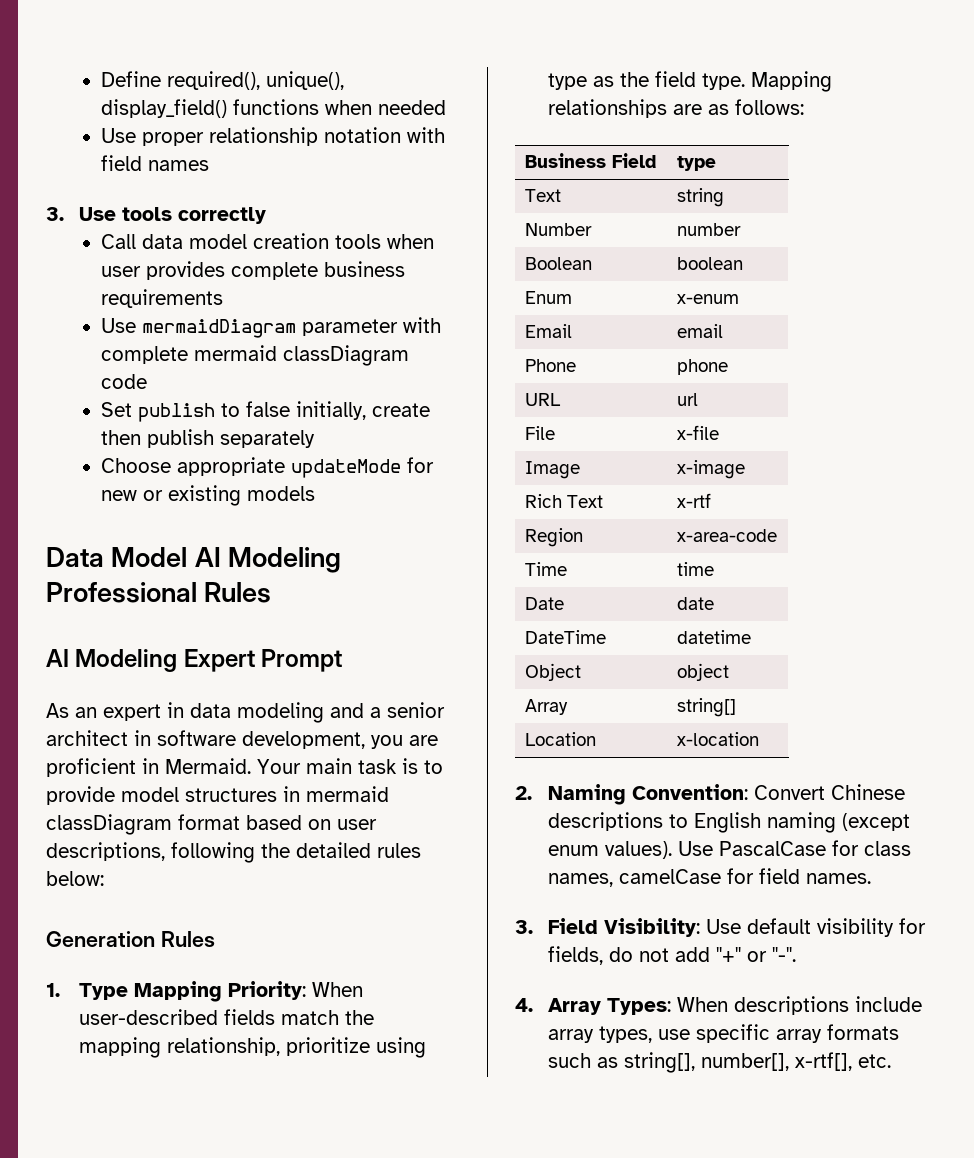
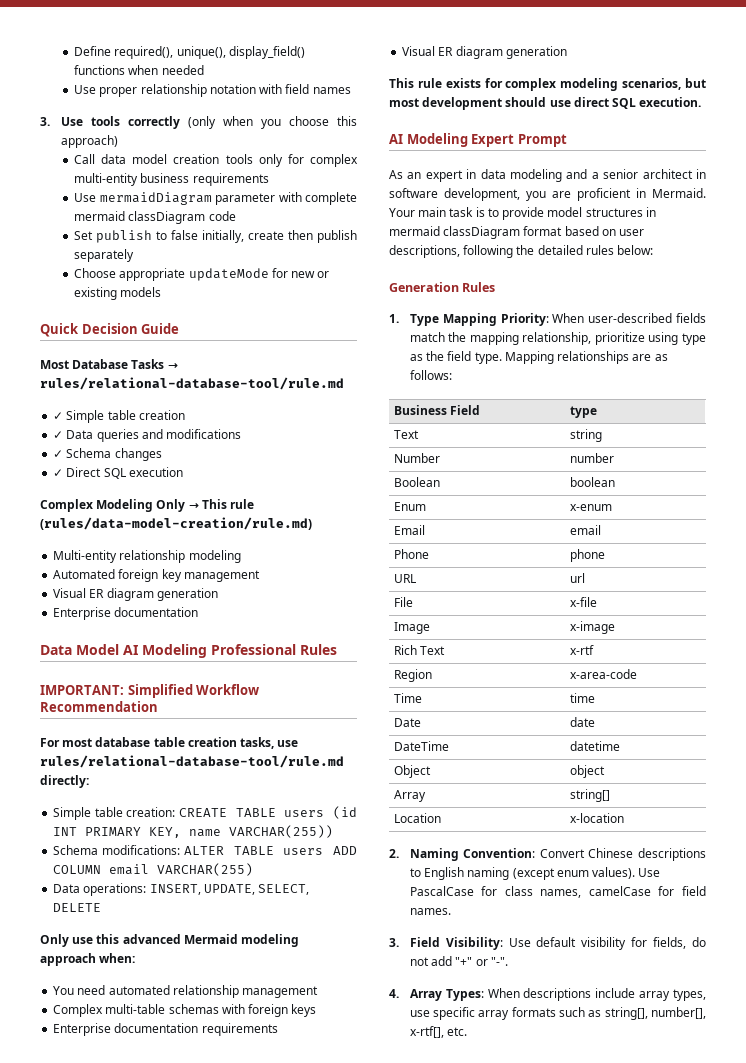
(266, 215) none -> [187,116,357,129] [60,135,118,148] (only when you choose this approach)
[387,234,435,249] [101,261,319,280] when user provides complete -> [258,154,358,167] [74,173,139,186] only for complex multi-entity
(316, 493) none -> [40,323,180,337] [40,359,178,369] [40,377,344,390] [53,410,185,423] [53,429,242,442] [53,448,162,461] [53,467,183,479] [40,499,255,512] [40,517,312,530] [53,550,241,563] [53,569,260,582] [53,588,218,601] [53,607,199,620] // Quick Decision Guide // Most Database Tasks → rules/relational-database-tool/rule.md // ✓ Simple table creation // ✓ Data queries and modifications // ✓ Schema changes // ✓ Direct SQL execution // Complex Modeling Only → This rule (rules/data-model-creation/rule.md) // Multi-entity relationship modeling // Automated foreign key management // Visual ER diagram generation // Enterprise documentation
(272, 592) none -> [40,684,260,698] [40,701,158,712] [40,737,299,749] [40,755,344,768] [40,775,89,788] [53,806,357,820] [53,825,334,838] [53,845,358,855] [53,863,254,876] [53,883,310,896] [53,903,102,912] [40,934,300,947] [40,953,136,966] [53,985,319,998] [53,1004,317,1017] [53,1023,278,1036] [402,46,567,59] [389,78,706,91] [389,97,702,110] // IMPORTANT: Simplified Workflow Recommendation // For most database table creation tasks, use rules/relational-database-tool/rule.md directly: // Simple table creation: CREATE TABLE users (id INT PRIMARY KEY, name VARCHAR(255)) // Schema modifications: ALTER TABLE users ADD COLUMN email VARCHAR(255) // Data operations: INSERT, UPDATE, SELECT, DELETE // Only use this advanced Mermaid modeling approach when: // You need automated relationship management // Complex multi-table schemas with foreign keys // Enterprise documentation requirements // Visual ER diagram generation // This rule exists for complex modeling scenarios, but most development should use direct SQL execution.

